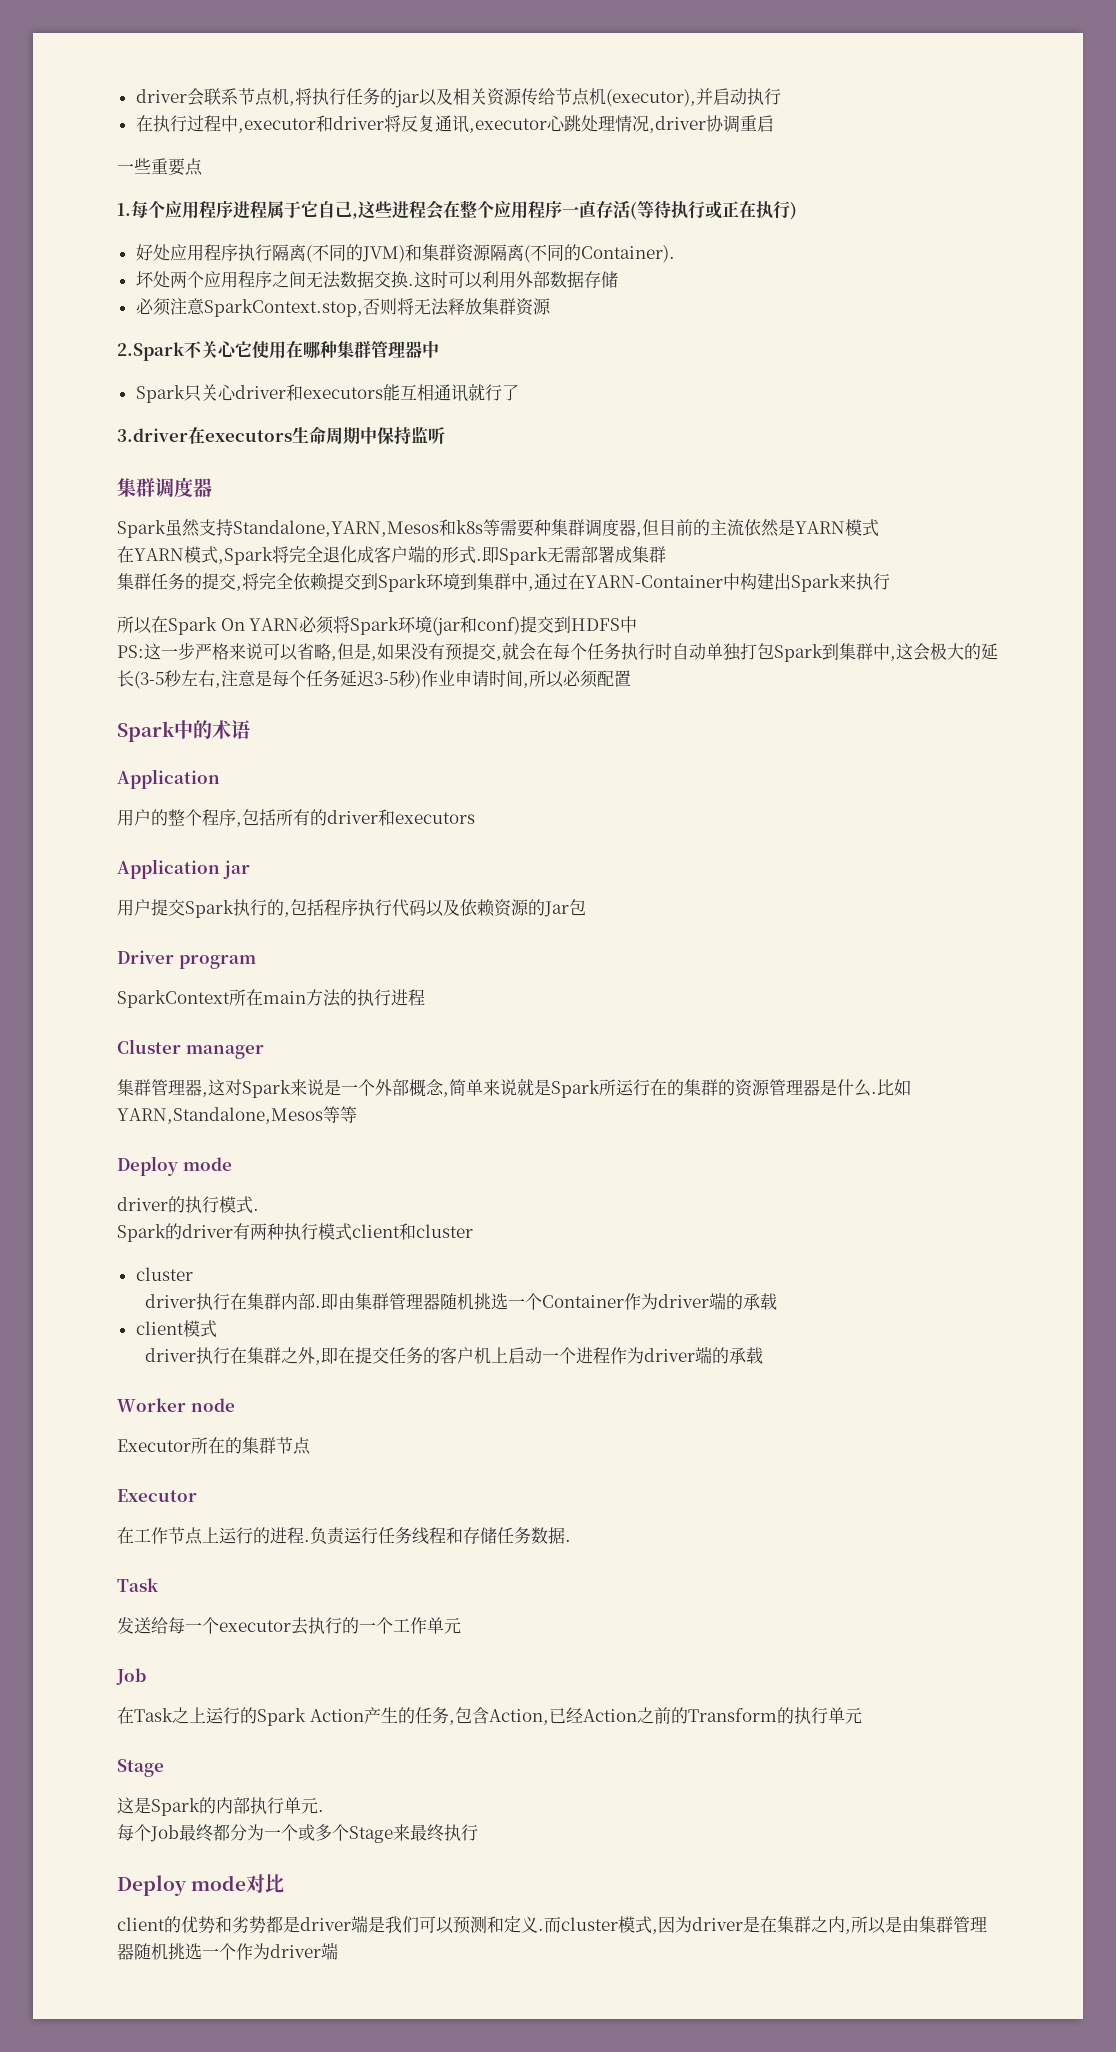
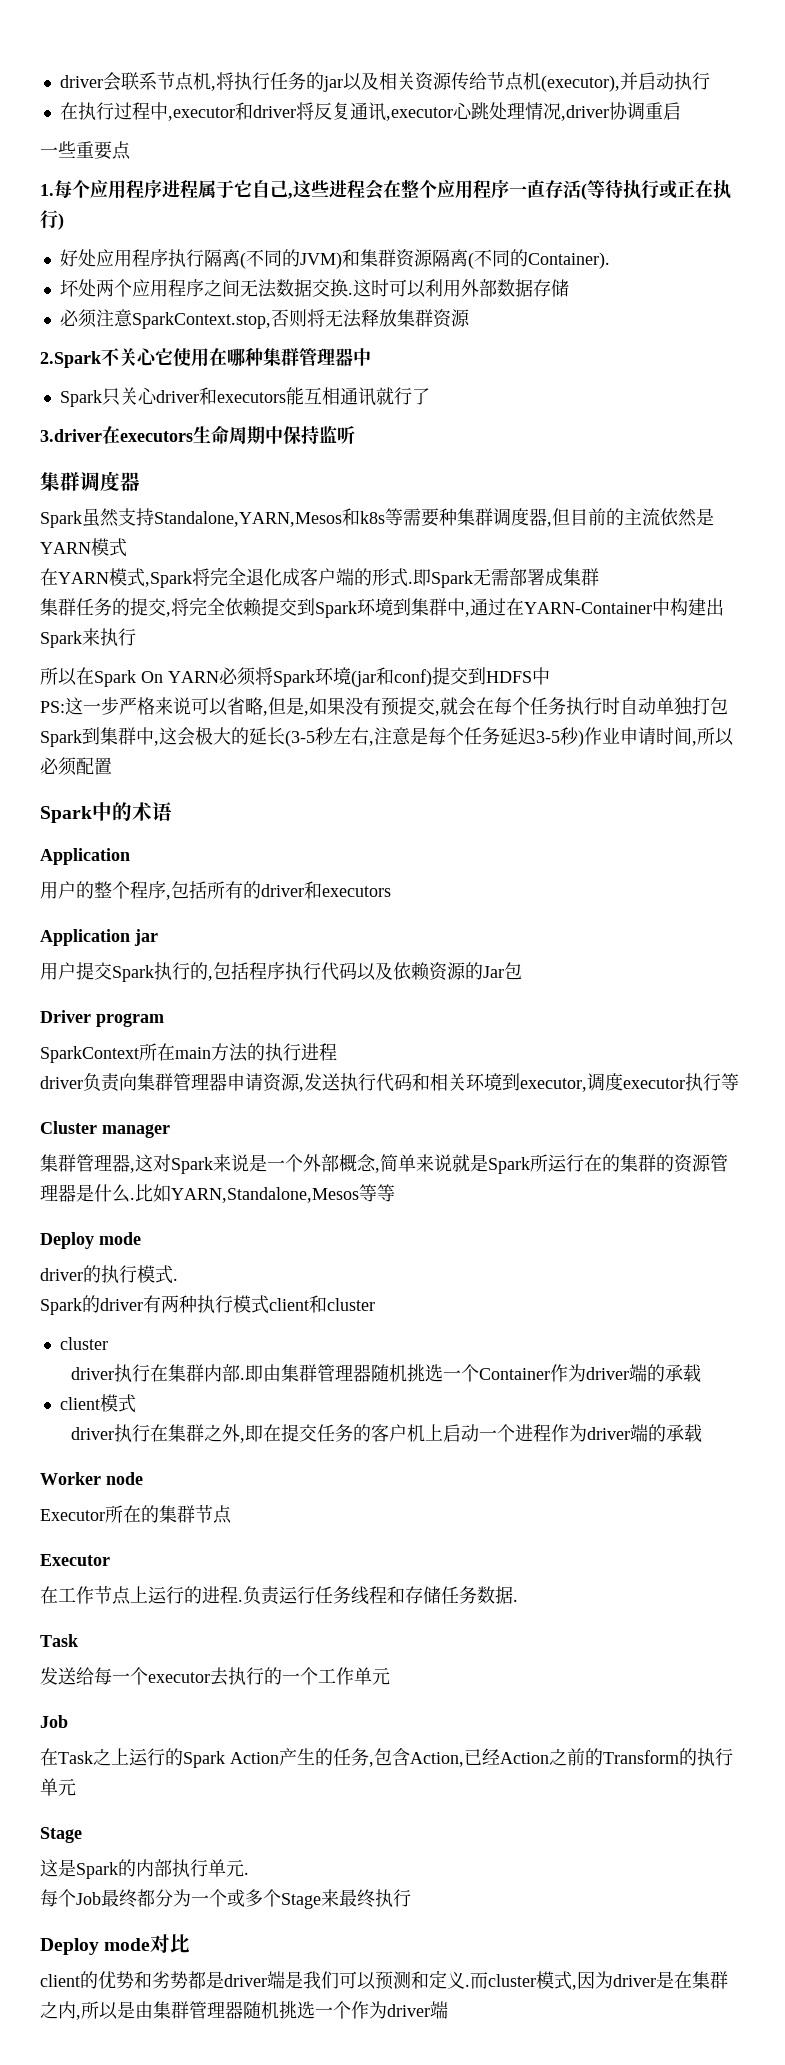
(425, 997) none -> [40,1073,739,1092] // driver负责向集群管理器申请资源,发送执行代码和相关环境到executor,调度executor执行等

